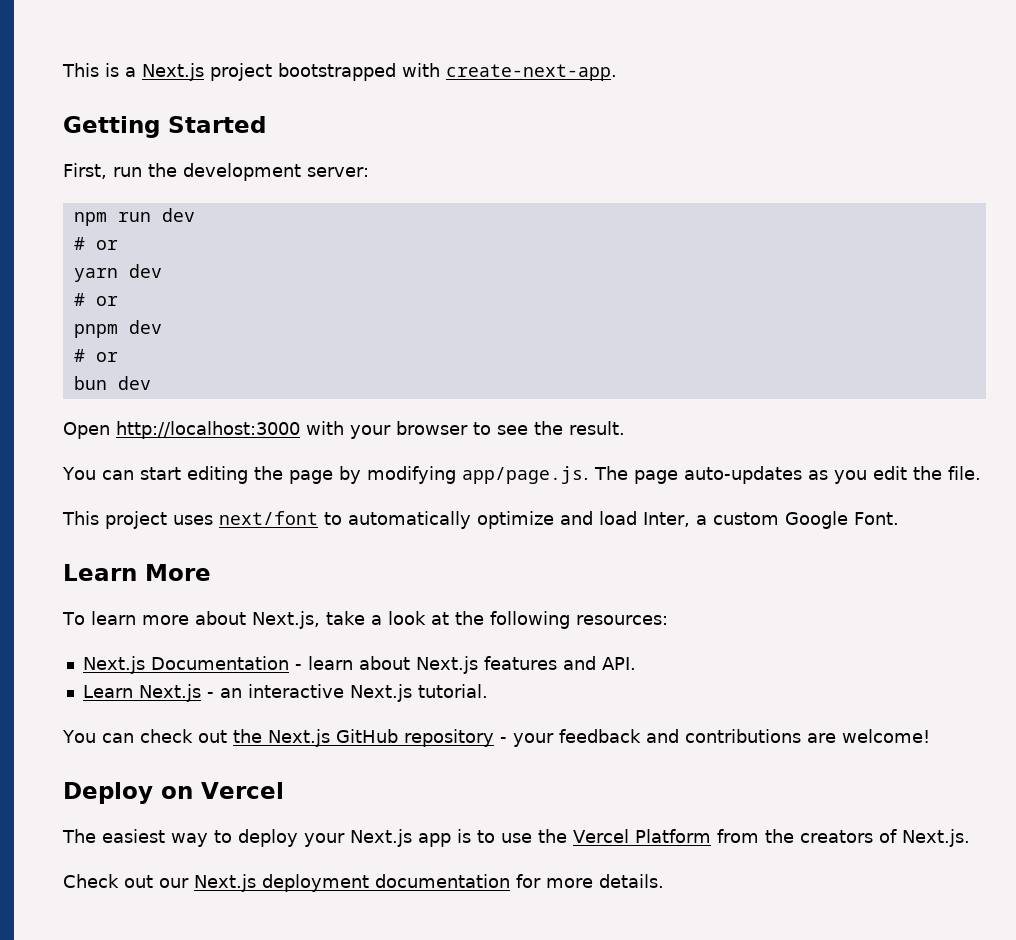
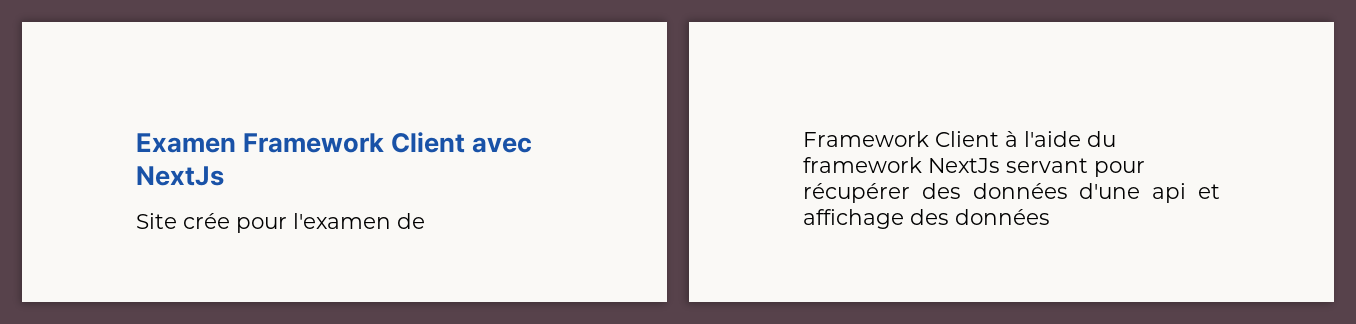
[62,63,617,81] [63,116,266,138] [63,163,369,181] [73,208,195,226] [73,237,118,250] [73,264,162,282] [73,293,118,306] [73,320,162,338] [73,349,118,362] [73,376,151,390] [63,421,625,439] [62,466,981,484] [62,511,899,529] [63,564,211,581] [62,611,668,629] [82,656,636,674] [82,684,488,702] [62,729,930,747] [63,782,284,804] [62,829,970,847] [63,874,664,892] This is a Next.js project bootstrapped with create-next-app. // Getting Started // First, run the development server: // npm run dev // # or // yarn dev // # or // pnpm dev // # or // bun dev // Open http://localhost:3000 with your browser to see the result. // You can start editing the page by modifying app/page.js. The page auto-updates as you edit the file. // This project uses next/font to automatically optimize and load Inter, a custom Google Font. // Learn More // To learn more about Next.js, take a look at the following resources: // Next.js Documentation - learn about Next.js features and API. // Learn Next.js - an interactive Next.js tutorial. // You can check out the Next.js GitHub repository - your feedback and contributions are welcome! // Deploy on Vercel // The easiest way to deploy your Next.js app is to use the Vercel Platform from the creators of Next.js. // Check out our Next.js deployment documentation for more details. -> [136,132,533,153] [136,166,224,186] [136,213,425,233] [803,131,1116,147] [803,157,1145,177] [803,183,1220,203] [803,209,1050,229] Examen Framework Client avec NextJs // Site crée pour l'examen de Framework Client à l'aide du framework NextJs servant pour récupérer des données d'une api et affichage des données

